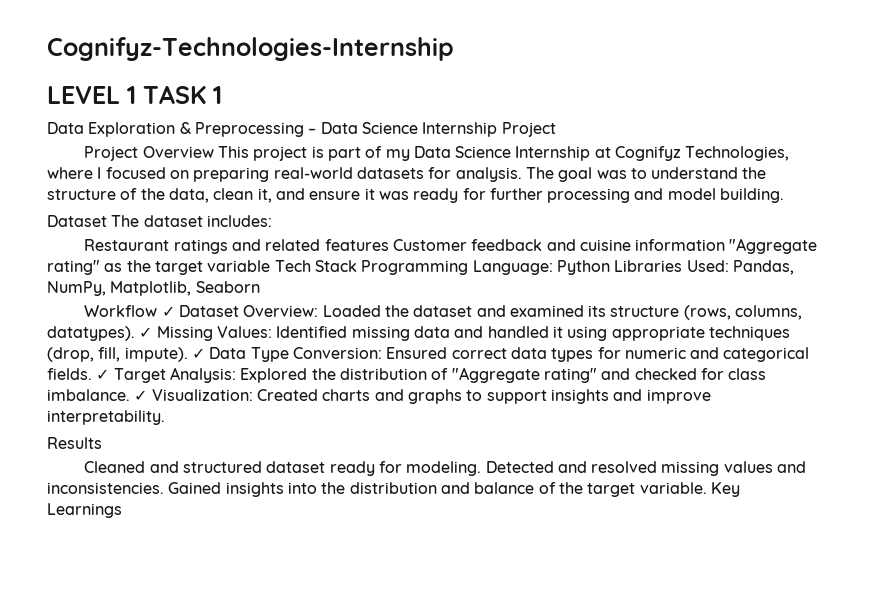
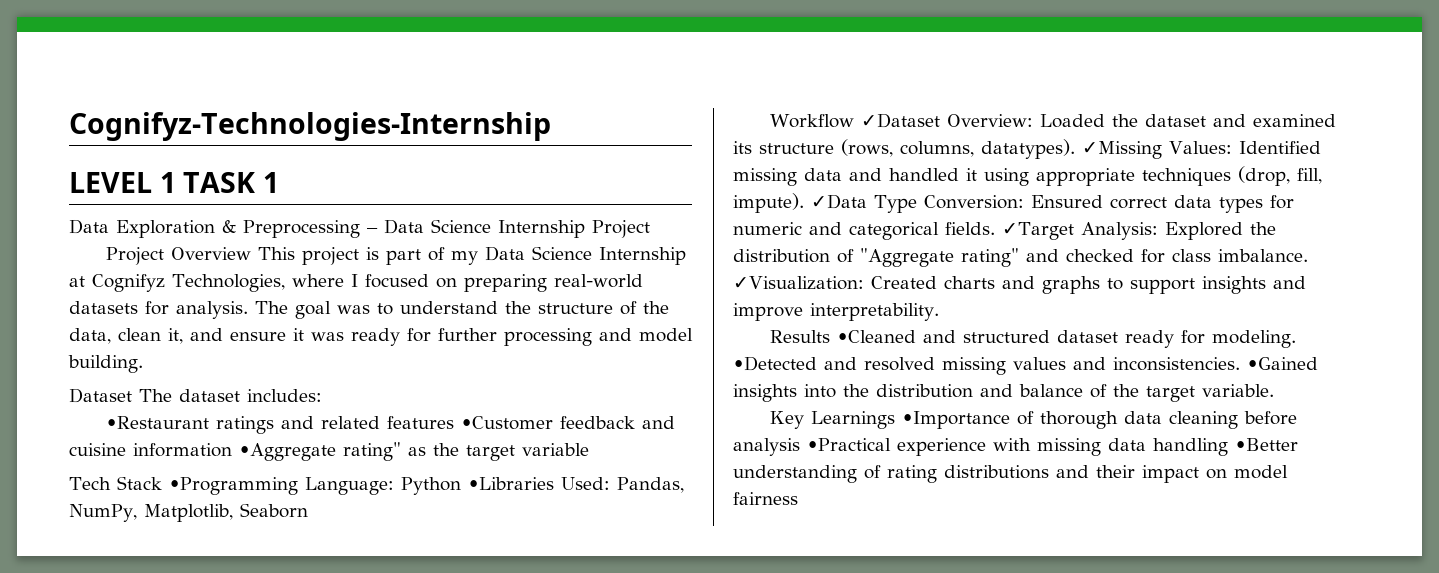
[84,239,170,251] Restaurant -> [106,416,210,429] •Restaurant
[392,239,467,251] Customer -> [461,416,554,430] •Customer
[729,238,818,254] "Aggregate -> [239,443,336,461] •Aggregate
(271, 266) none -> (589, 449) //
[361,260,469,275] Programming -> [168,477,298,495] •Programming
[614,260,683,272] Libraries -> [467,477,554,490] •Libraries
[161,305,239,317] ✓ Dataset -> [861,113,941,128] ✓Dataset
[139,326,213,341] ✓ Missing -> [1082,141,1162,159] ✓Missing
[191,347,247,359] ✓ Data -> [811,194,867,209] ✓Data
[96,368,166,383] ✓ Target -> [1002,222,1074,240] ✓Target
[134,389,253,401] ✓ Visualization: -> [733,276,864,290] ✓Visualization:
[84,461,146,473] // Cleaned -> [837,330,917,343] •Cleaned
[485,461,554,473] Detected -> [733,356,817,371] •Detected
[168,482,222,494] Gained -> [1247,357,1318,370] •Gained
(707, 488) none -> (1274, 390) //
(122, 510) none -> [902,411,1298,429] [733,438,1298,456] [733,465,1288,483] [733,492,798,505] •Importance of thorough data cleaning before analysis •Practical experience with missing data handling •Better understanding of rating distributions and their impact on model fairness

